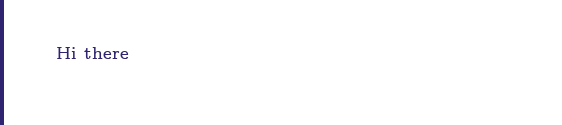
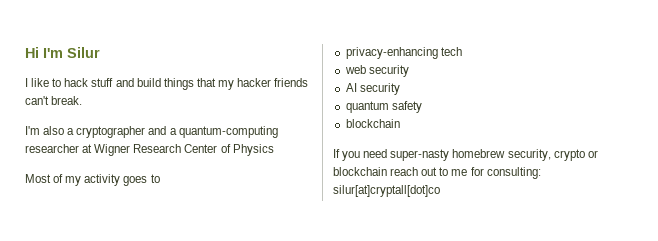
[84,47,129,59] there -> [43,47,100,58] [25,78,309,90] [25,96,83,105] [25,126,278,138] [25,144,274,156] [25,174,160,186] [345,47,462,59] [344,65,409,77] [345,83,400,95] [345,101,422,113] [345,119,400,128] [333,149,598,161] [333,167,541,179] [333,185,440,197] I'm Silur // I like to hack stuff and build things that my hacker friends can't break. // I'm also a cryptographer and a quantum-computing researcher at Wigner Research Center of Physics // Most of my activity goes to // privacy-enhancing tech // web security // AI security // quantum safety // blockchain // If you need super-nasty homebrew security, crypto or blockchain reach out to me for consulting: silur[at]cryptall[dot]co

